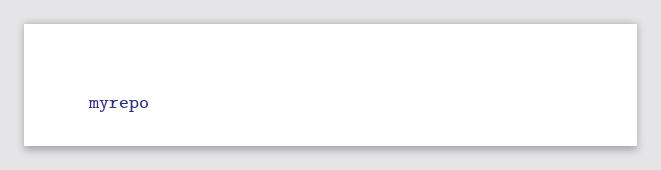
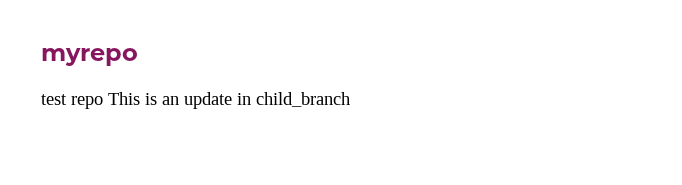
(149, 105) none -> [41,92,350,109] // test repo This is an update in child_branch

